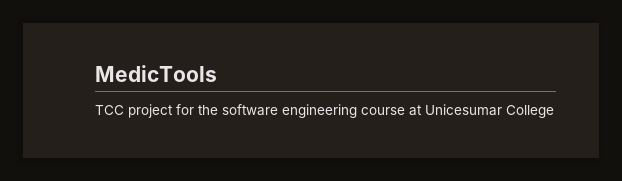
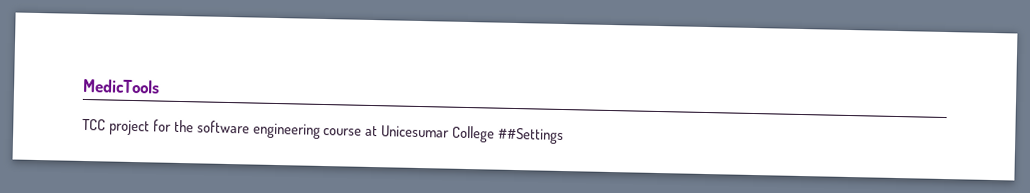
(554, 111) none -> [498,127,565,145] ##Settings

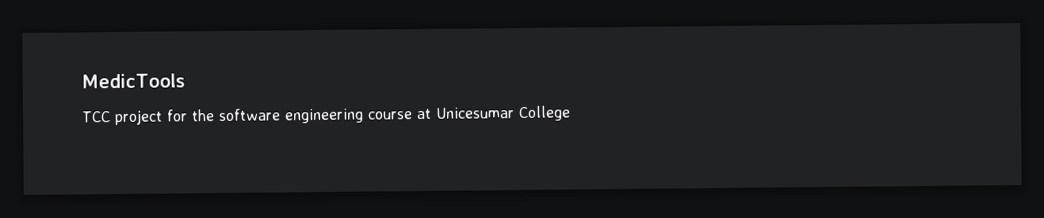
[498,127,565,145] ##Settings -> (571, 113) none

